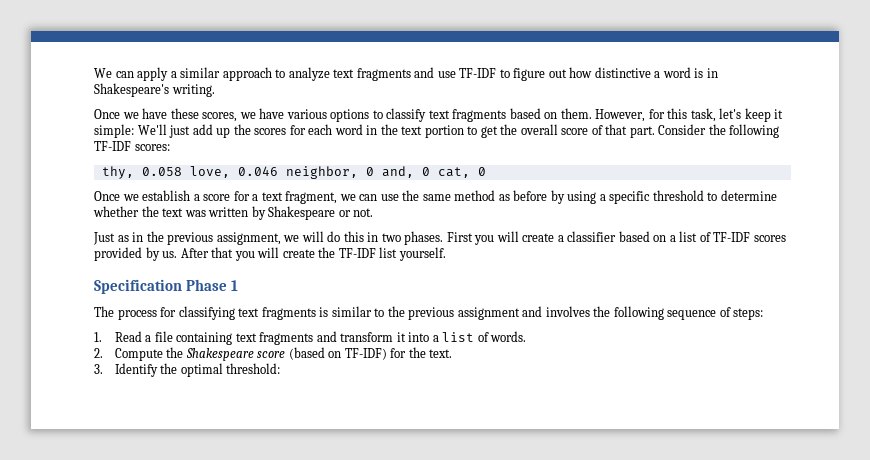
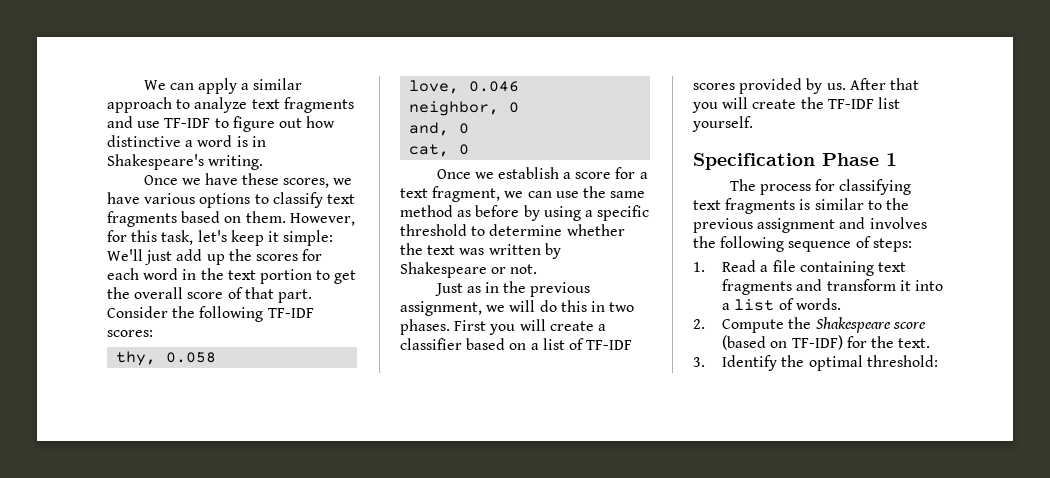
(182, 171) none -> (217, 357) //
(278, 171) none -> (520, 86) //
(374, 171) none -> (520, 107) //
(430, 171) none -> (470, 128) //

